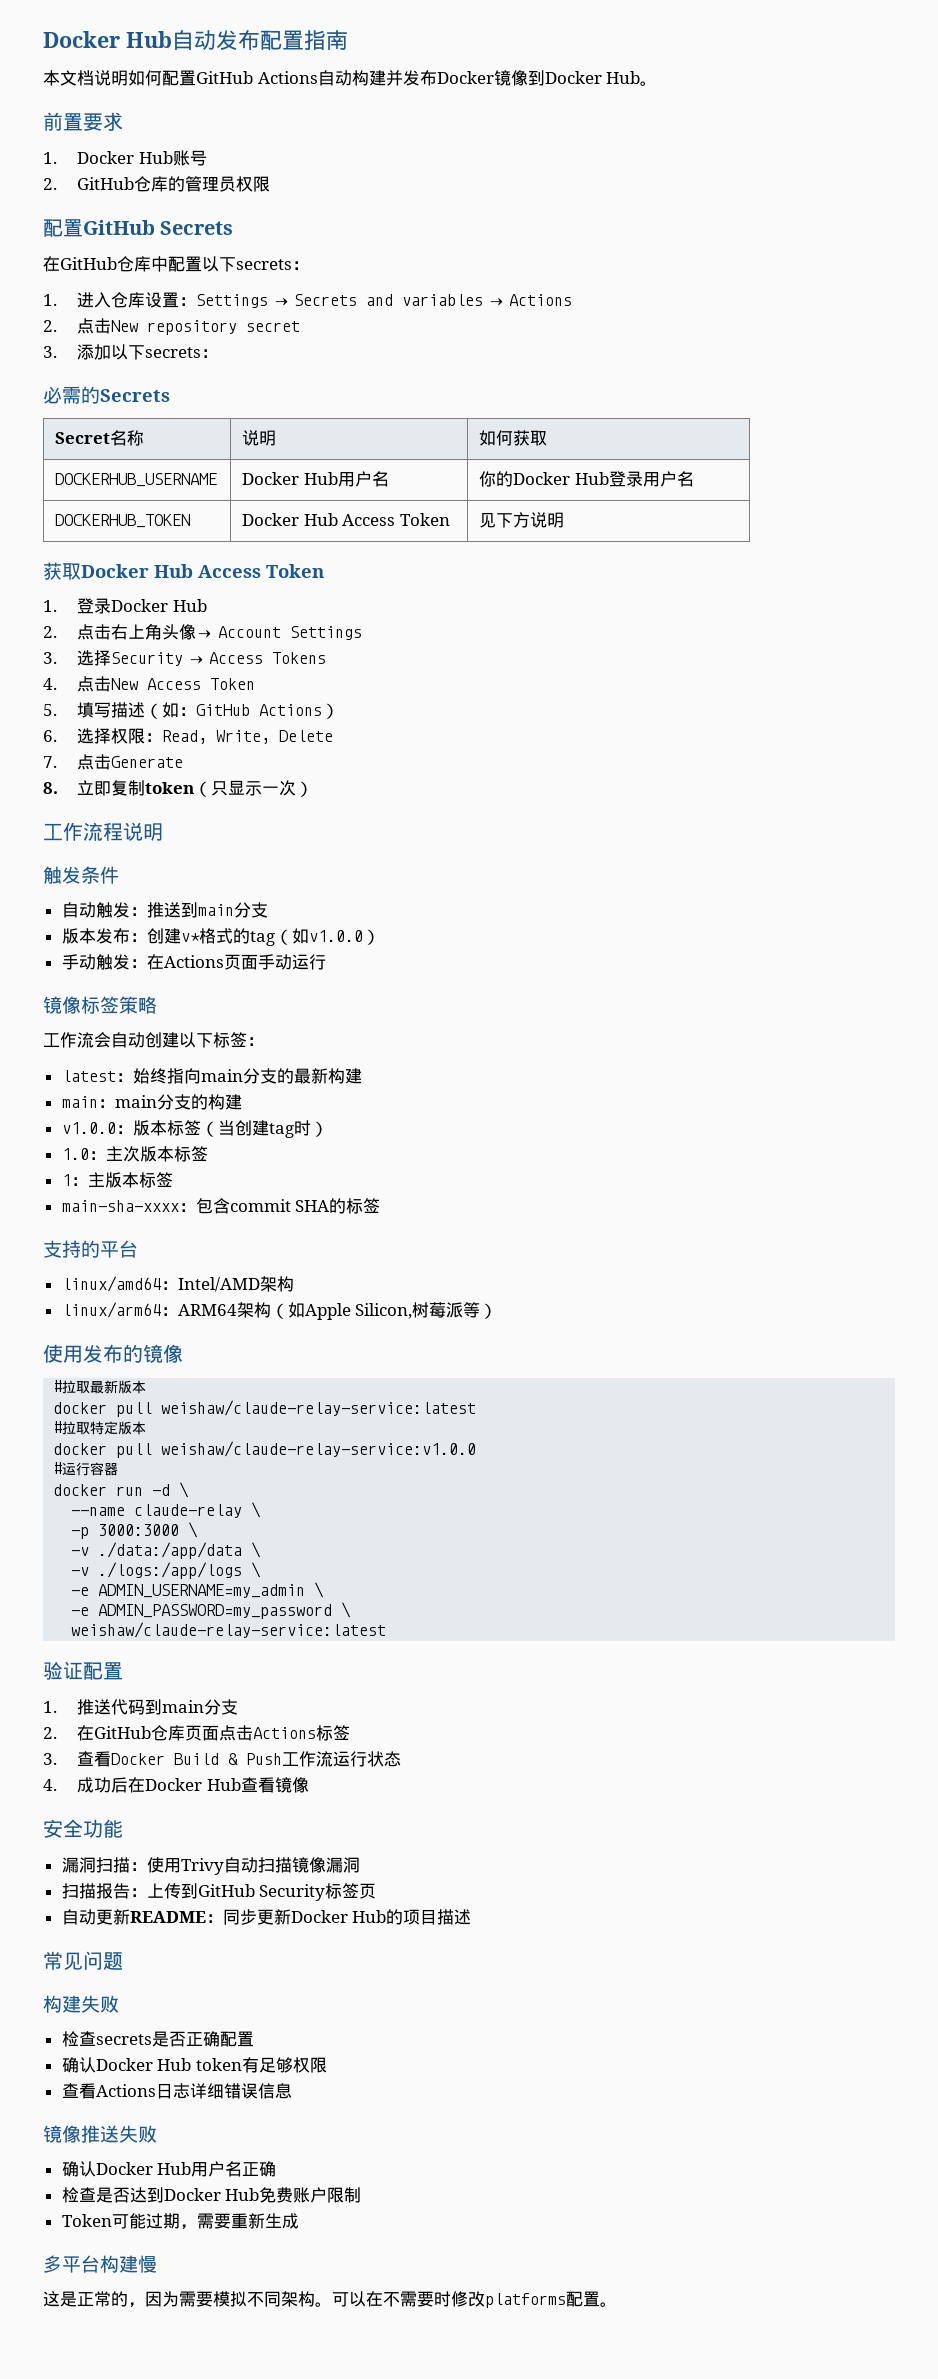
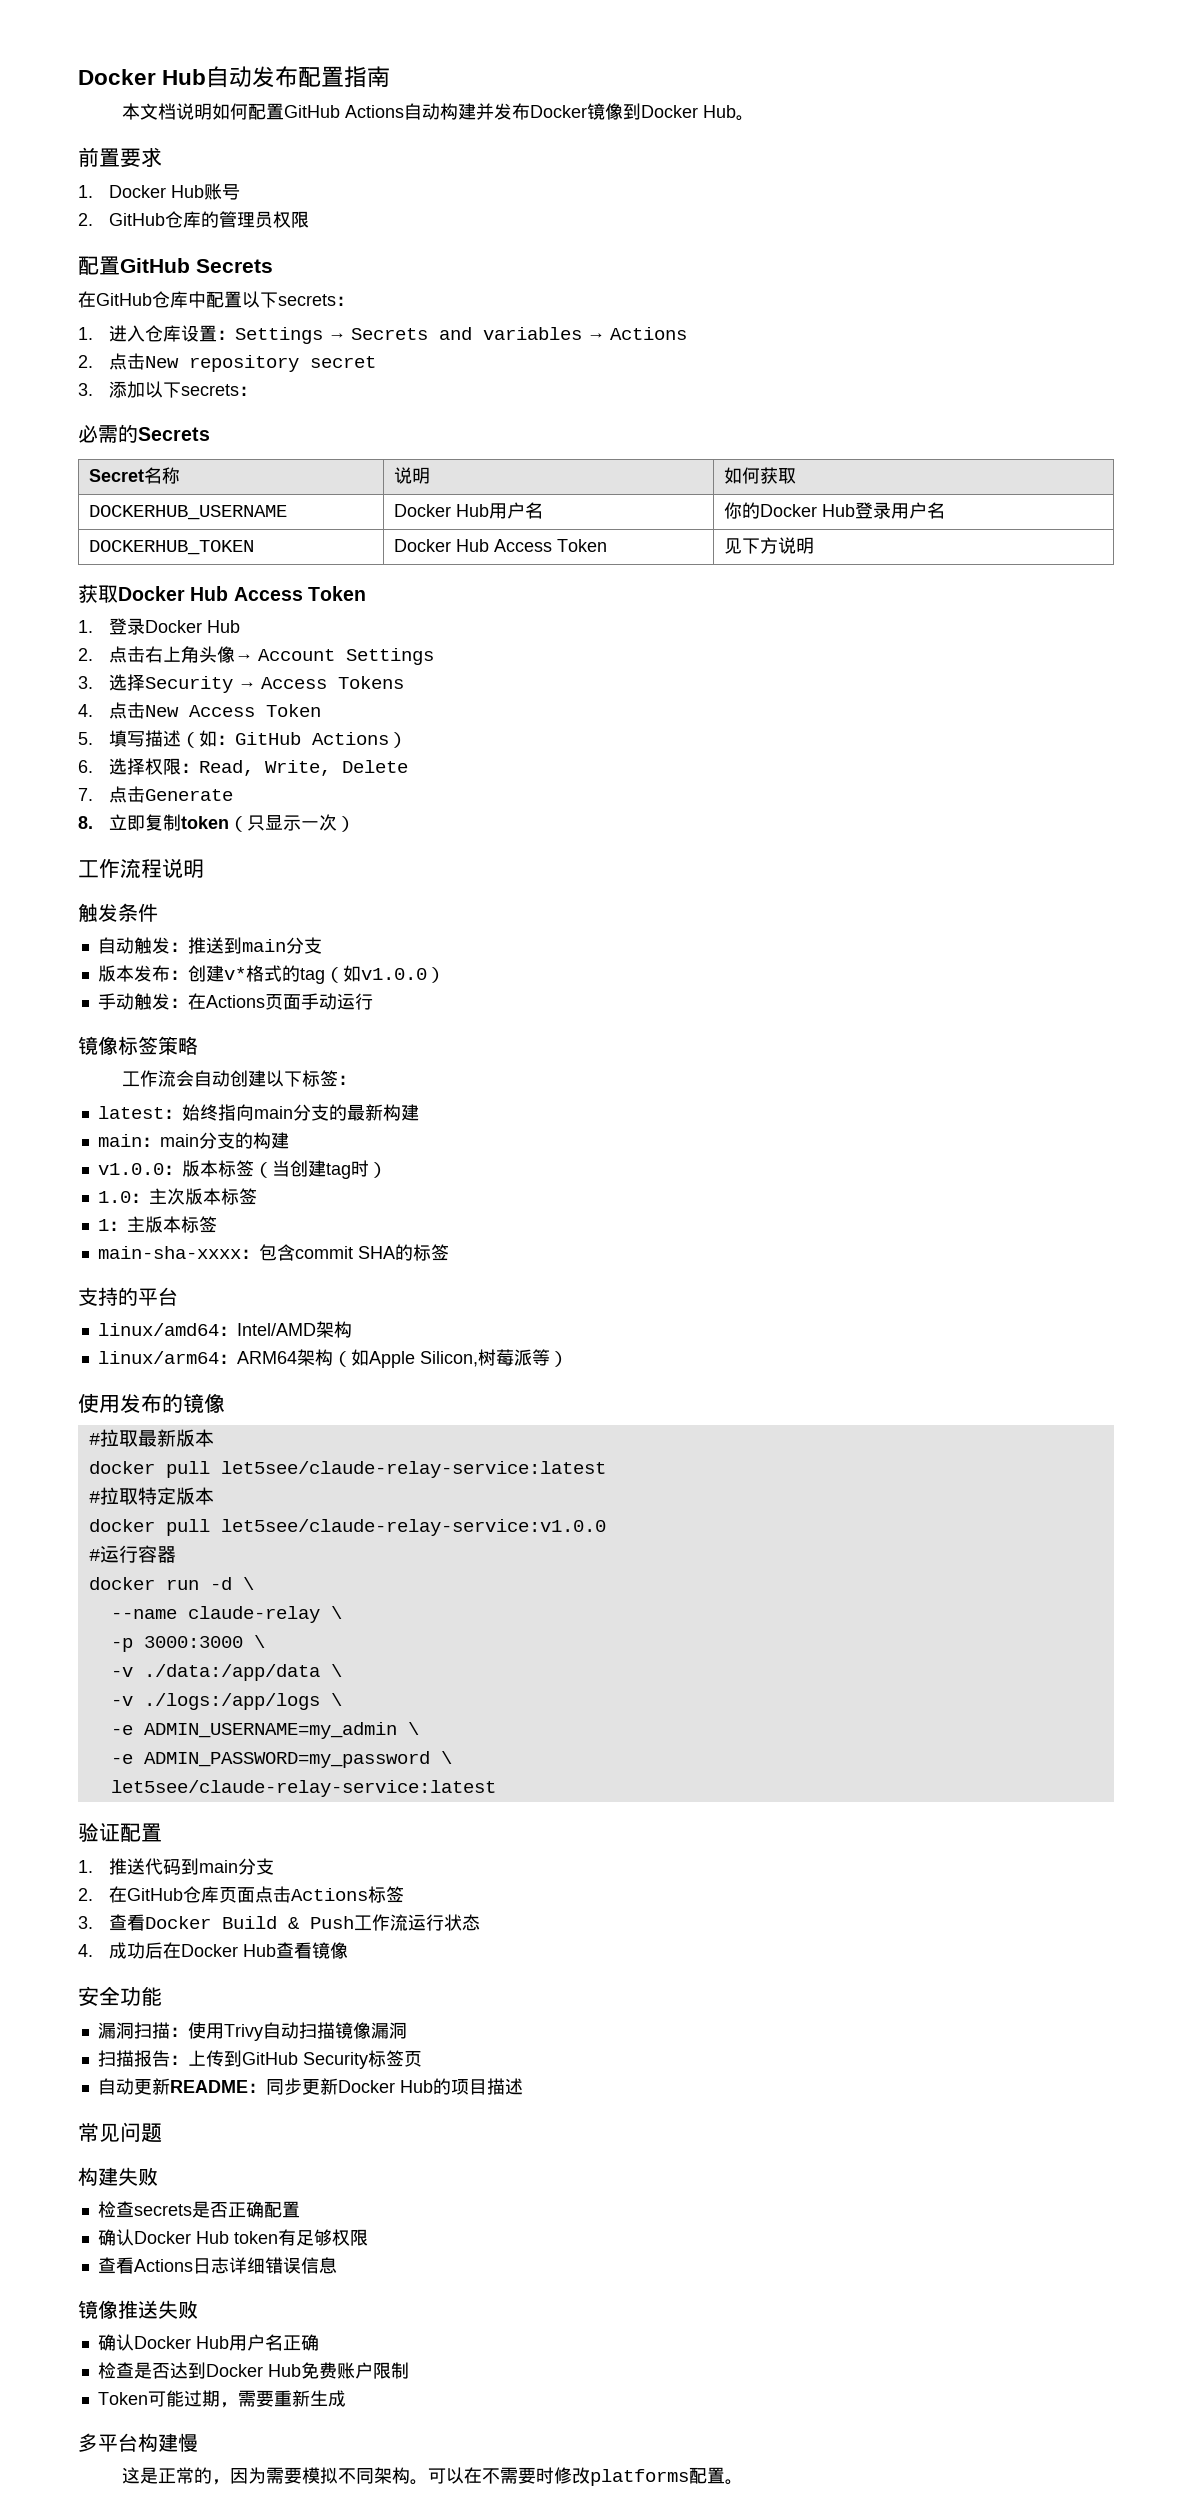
[161,1400,477,1416] weishaw/claude-relay-service:latest -> [220,1461,606,1478] let5see/claude-relay-service:latest
[161,1441,477,1457] weishaw/claude-relay-service:v1.0.0 -> [220,1519,606,1536] let5see/claude-relay-service:v1.0.0
[71,1622,387,1638] weishaw/claude-relay-service:latest -> [110,1780,496,1797] let5see/claude-relay-service:latest

